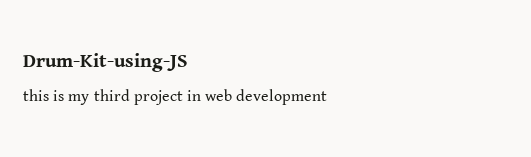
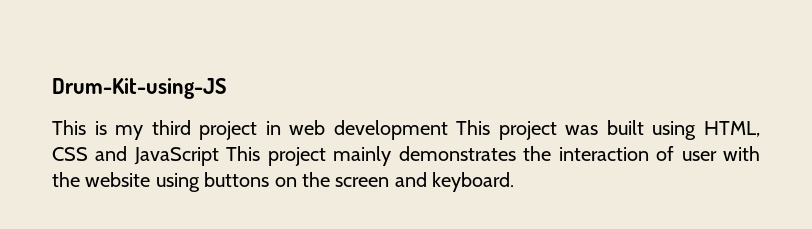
[23,89,49,101] this -> [52,120,86,135] This
(328, 97) none -> [456,120,760,140] [52,146,761,166] [52,172,515,192] This project was built using HTML, CSS and JavaScript This project mainly demonstrates the interaction of user with the website using buttons on the screen and keyboard.

